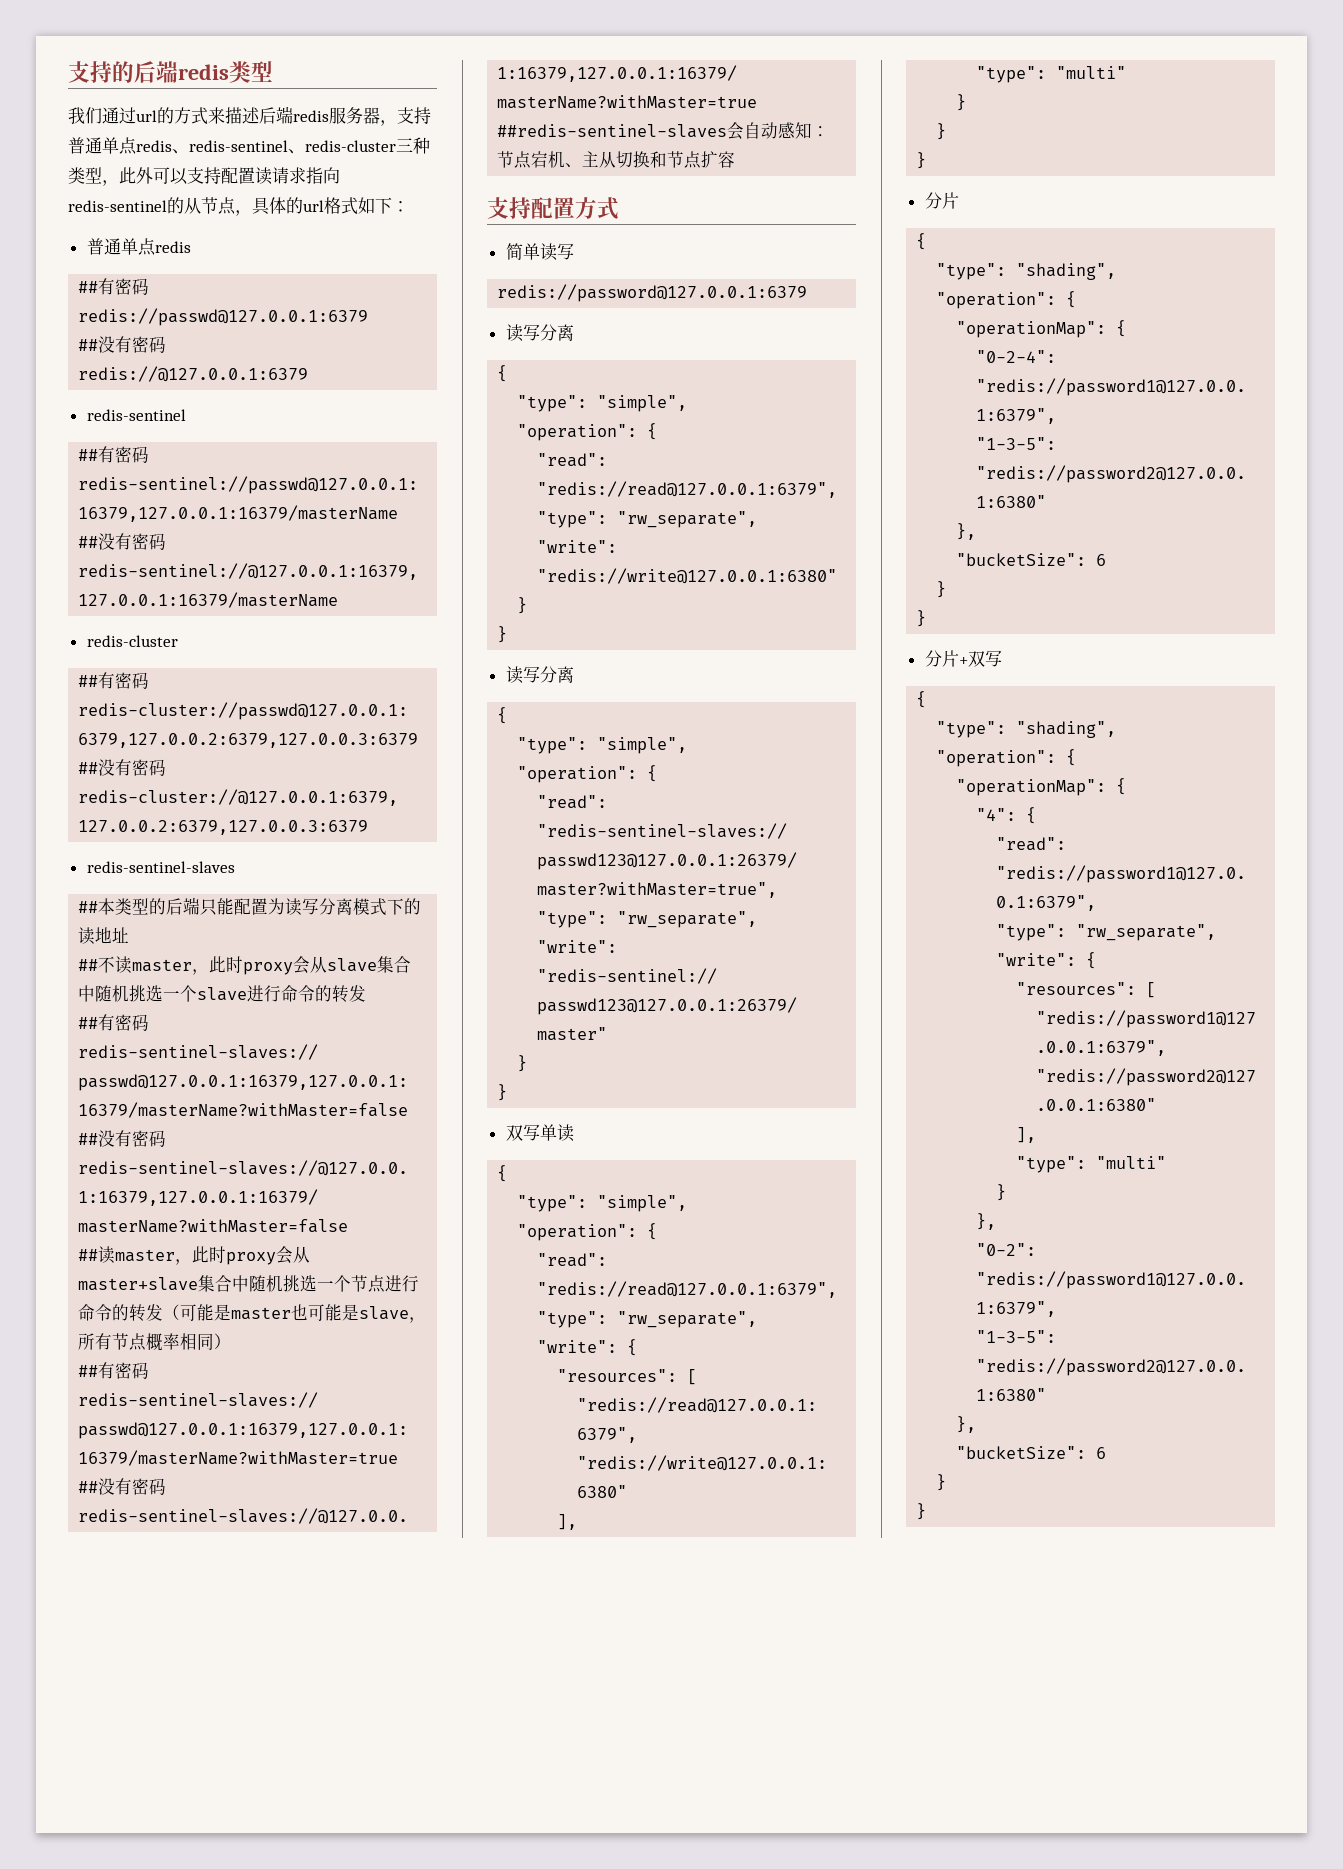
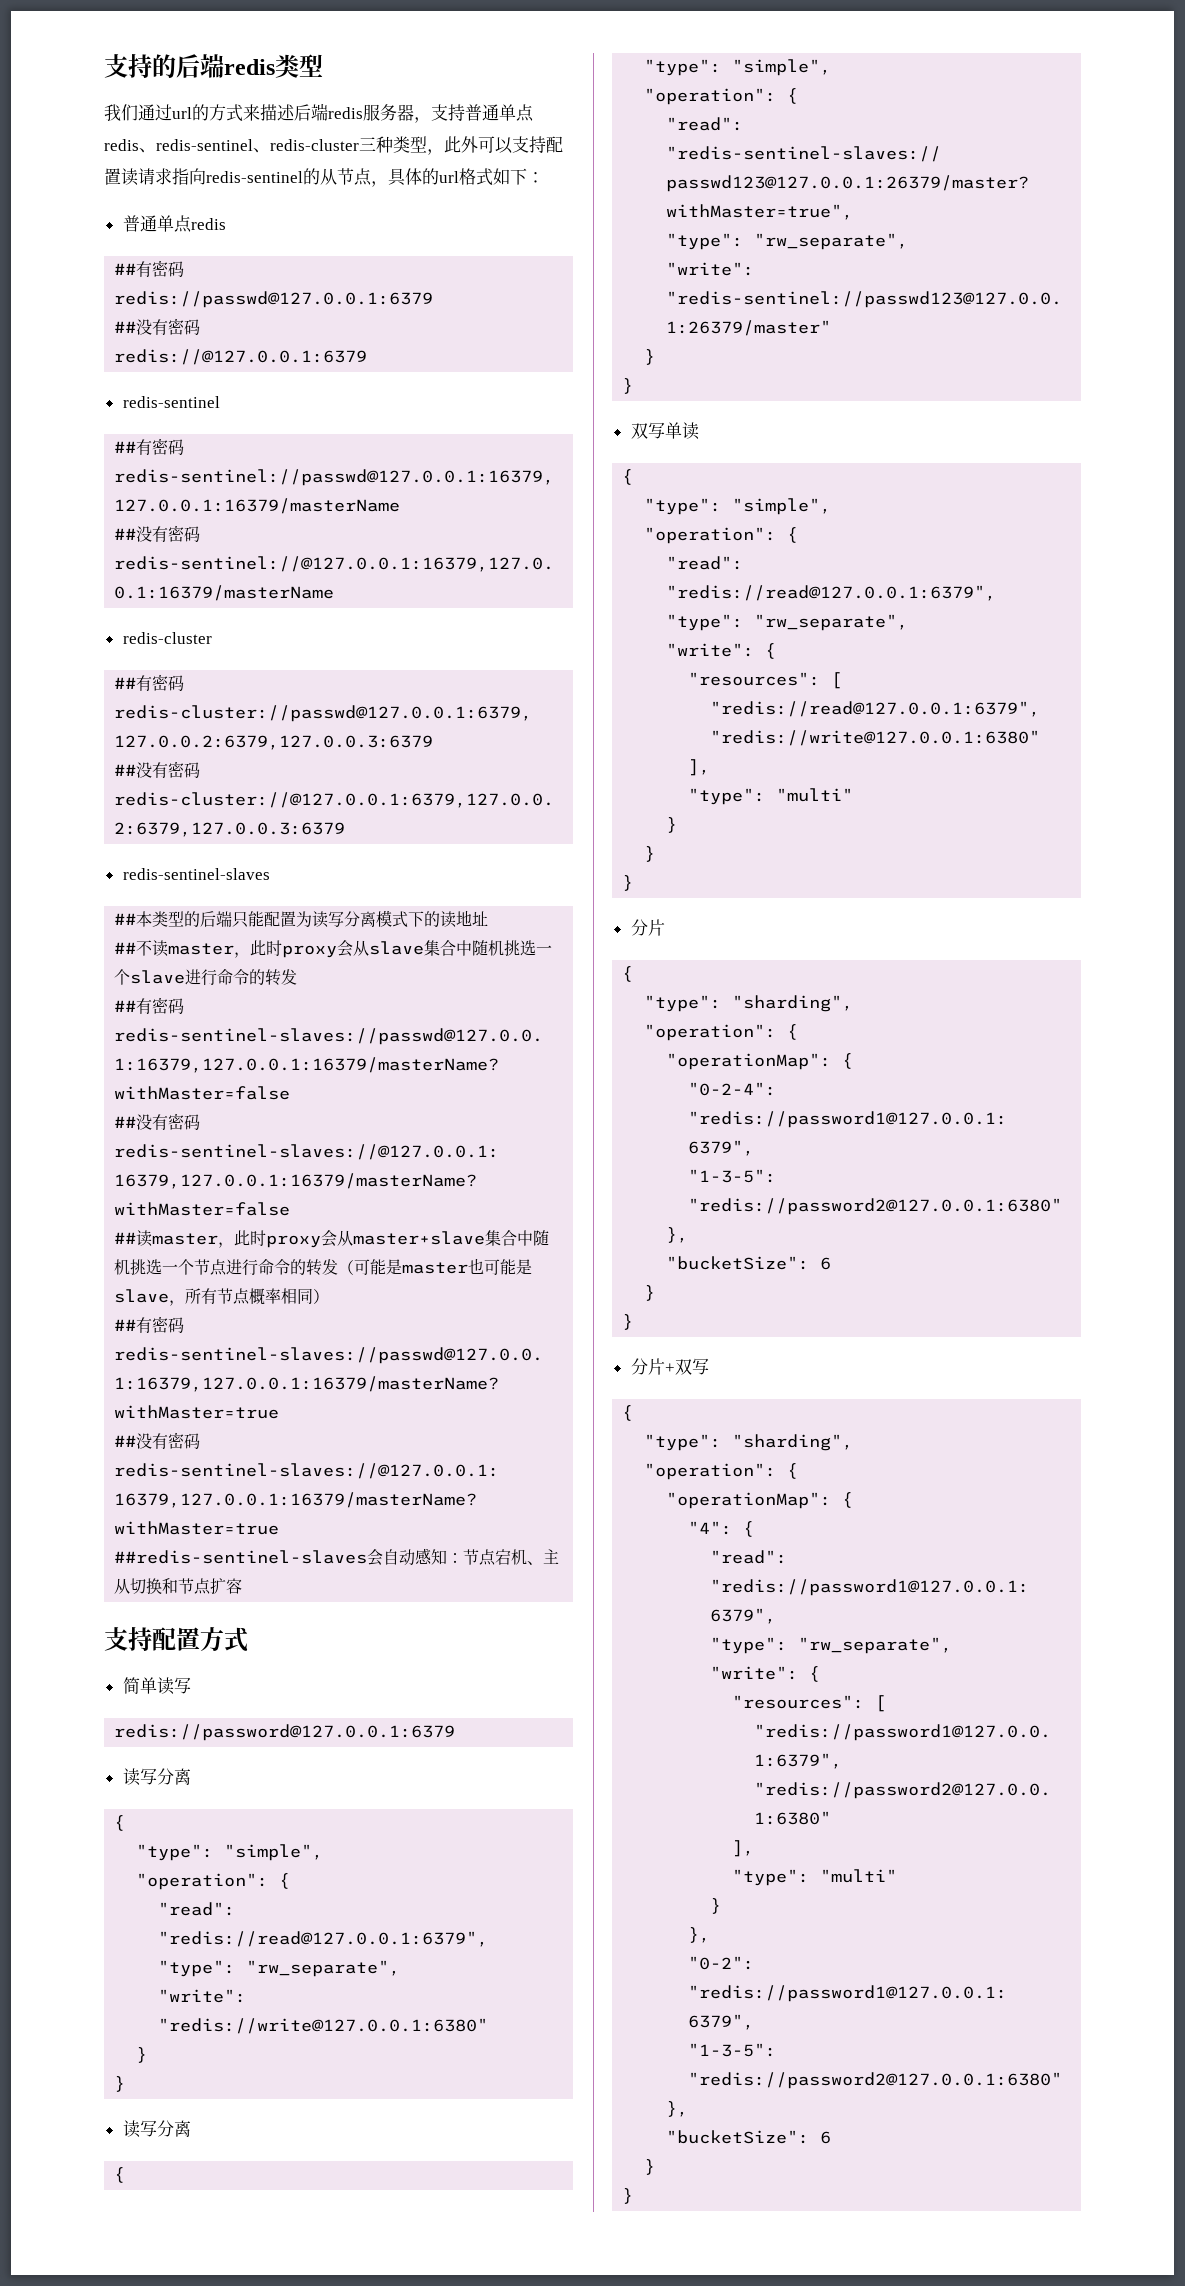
[1016,263,1117,280] "shading", -> [732,995,854,1012] "sharding",
[1016,721,1117,738] "shading", -> [732,1434,854,1451] "sharding",

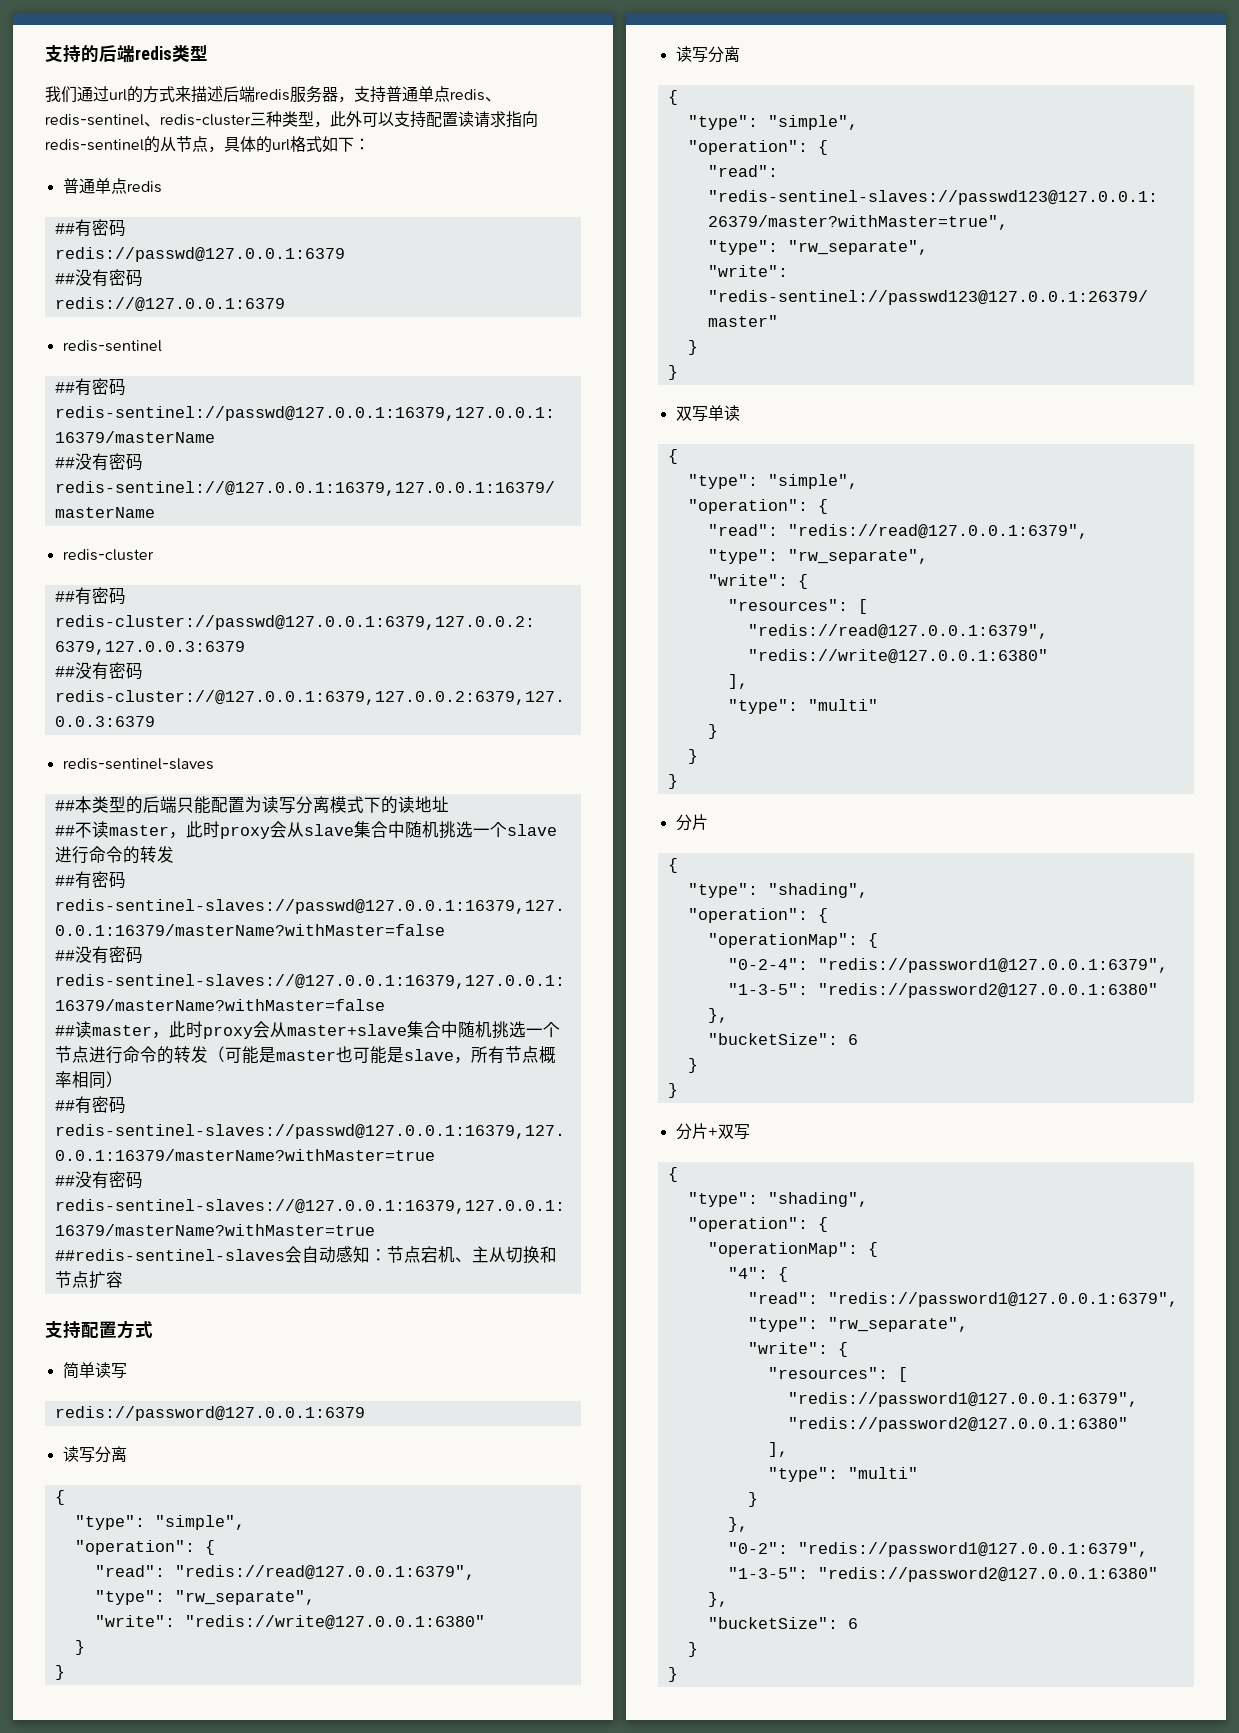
[732,995,854,1012] "sharding", -> [767,883,868,898] "shading",
[732,1434,854,1451] "sharding", -> [767,1192,868,1207] "shading",

